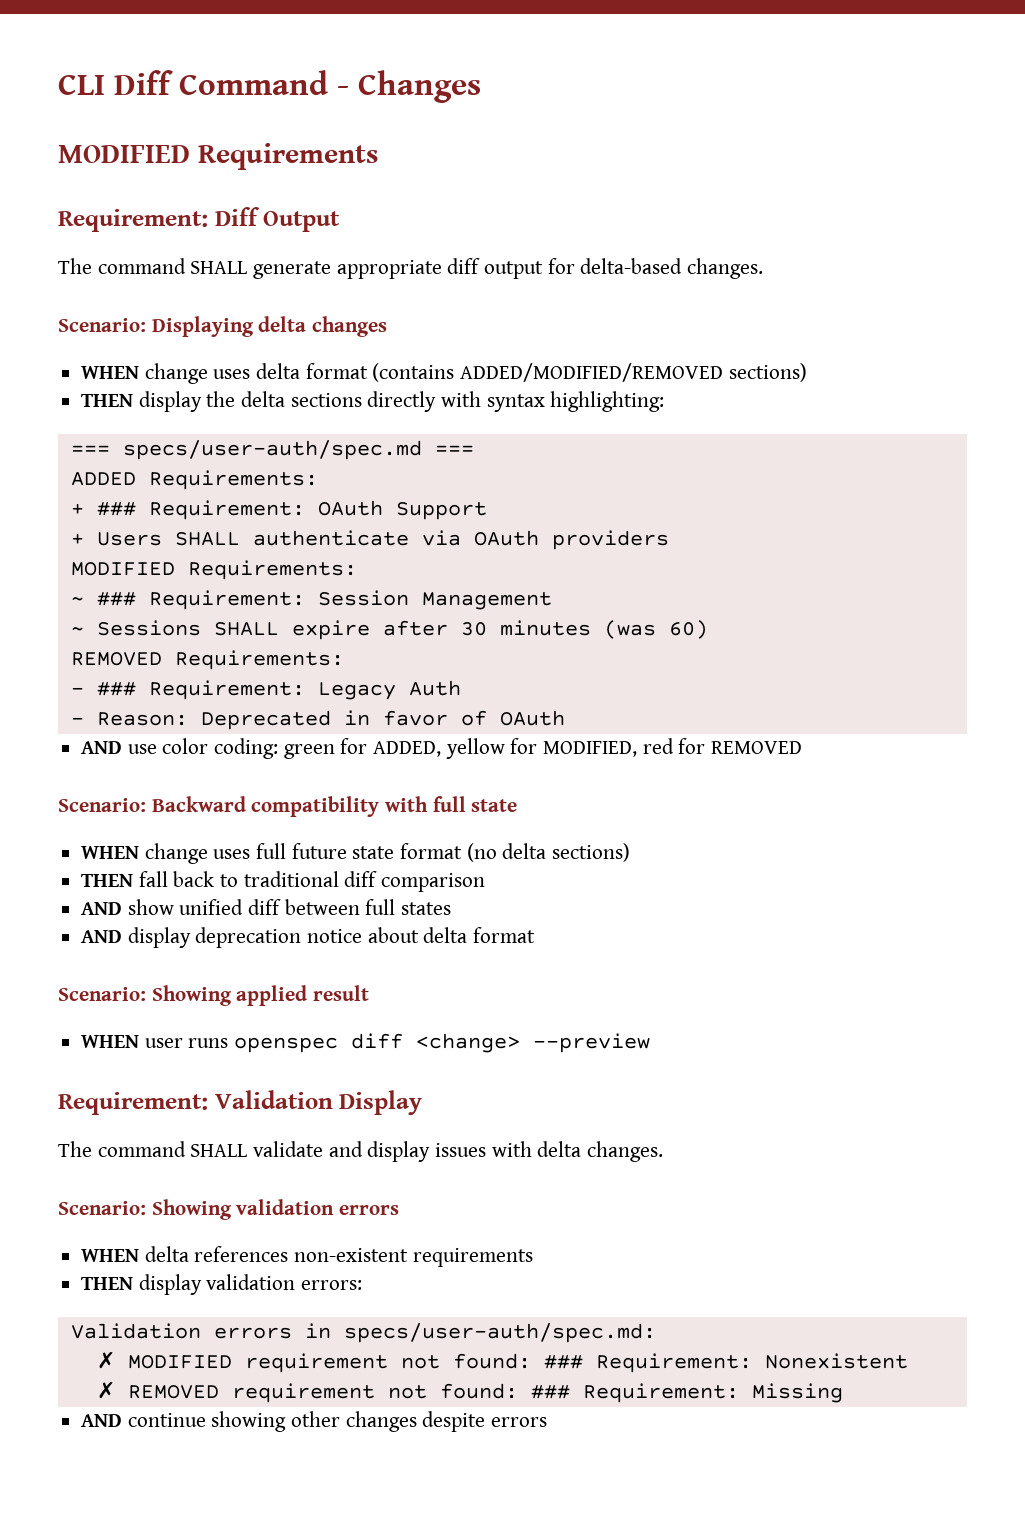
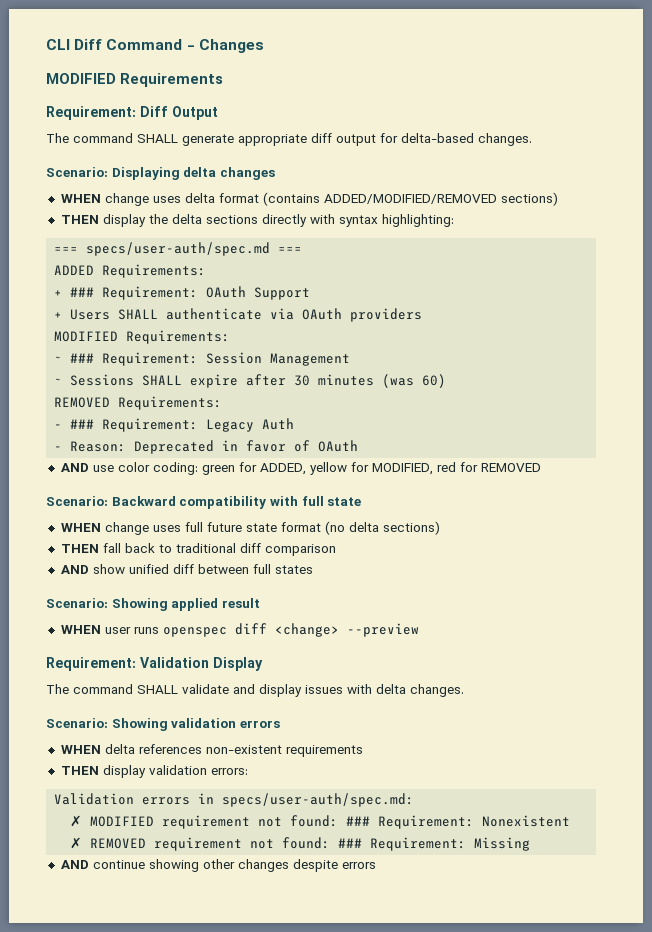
[81,927,536,948] // AND display deprecation notice about delta format -> (313, 569) none

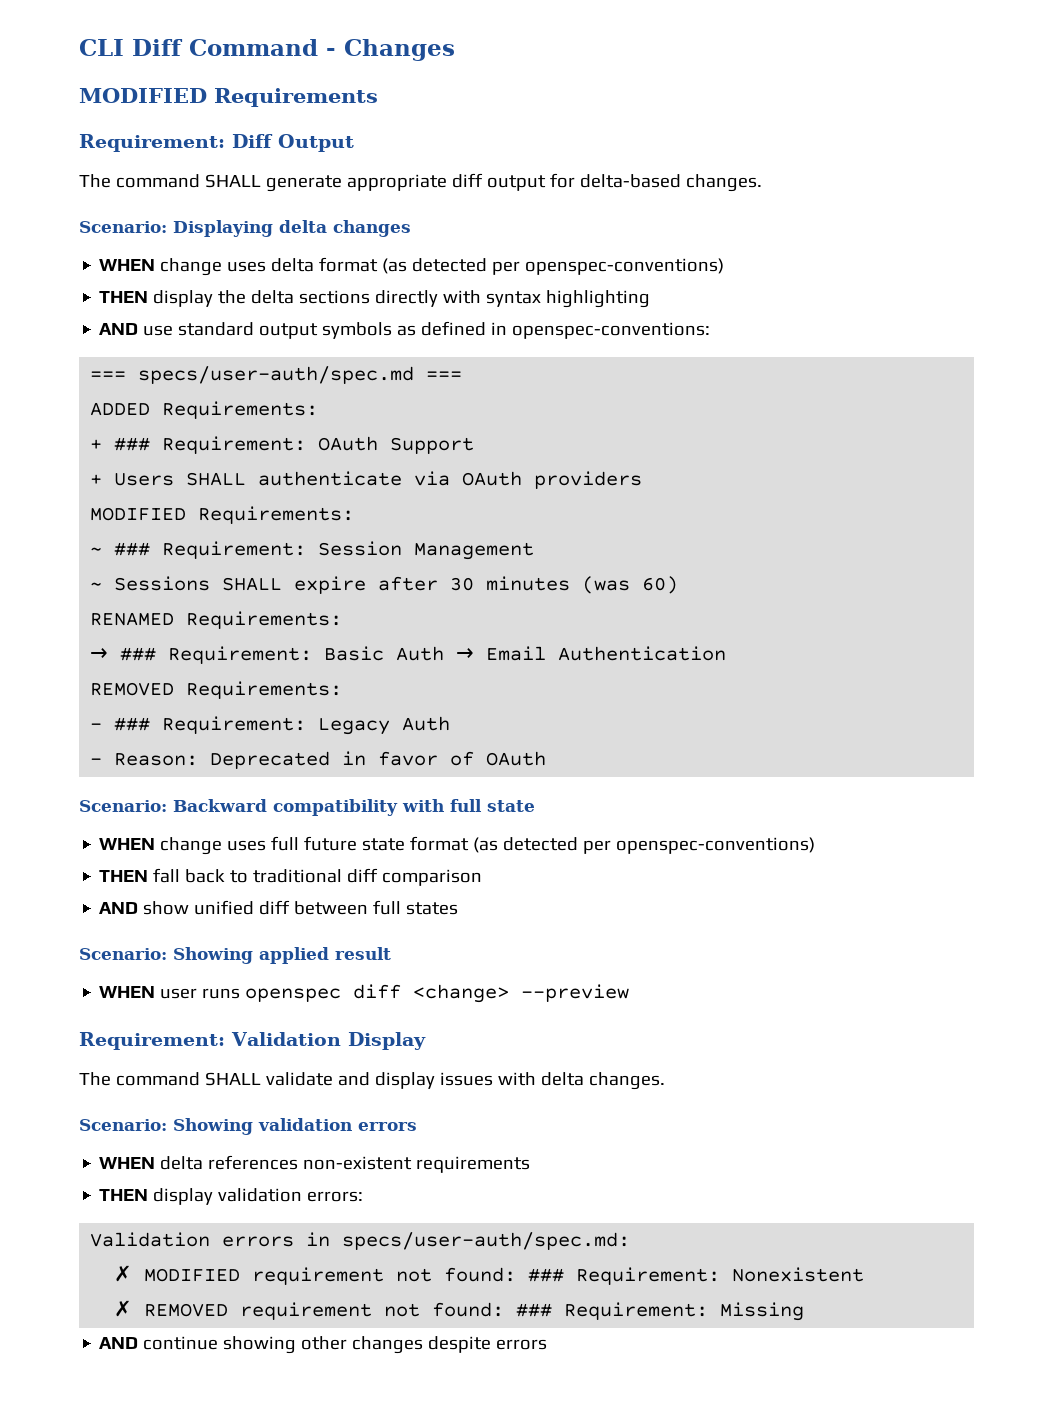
[262,192,558,206] (contains ADDED/MODIFIED/REMOVED sections) -> [382,258,725,275] (as detected per openspec-conventions)
[381,214,454,227] highlighting: -> [546,290,651,308] [99,321,711,339] highlighting // AND use standard output symbols as defined in openspec-conventions:
(447, 381) none -> [90,611,343,629] [90,646,727,664] // RENAMED Requirements: // → ### Requirement: Basic Auth → Email Authentication
[60,462,541,475] // AND use color coding: green for ADDED, yellow for MODIFIED, red for REMOVED -> (547, 758) none
[324,521,440,535] (no delta sections) -> [473,837,816,854] (as detected per openspec-conventions)

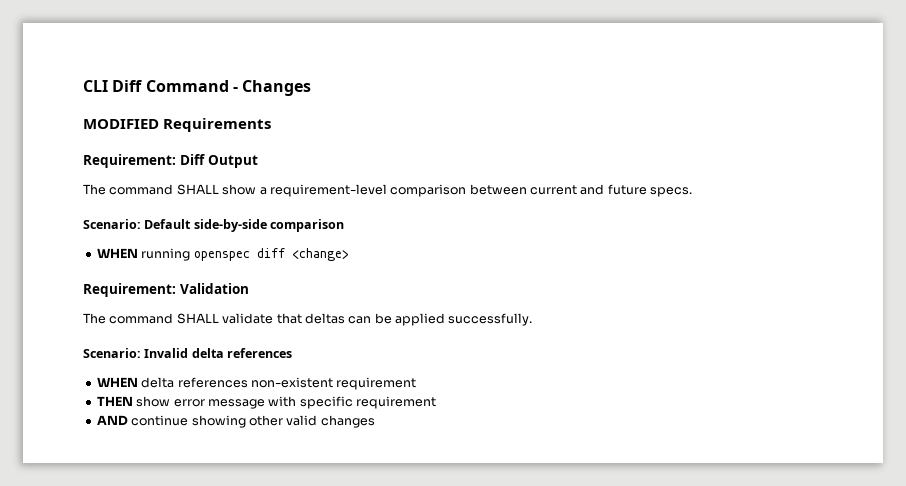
[265,173,762,192] [79,220,411,237] [99,257,725,276] [99,290,651,308] [99,321,711,339] [90,366,463,384] [90,401,319,419] [90,436,475,454] [90,471,643,489] [90,506,355,524] [90,541,535,560] [90,576,679,594] [90,611,343,629] [90,646,727,664] [90,681,343,699] [90,716,451,735] [90,751,547,769] [79,799,535,816] [99,836,816,855] [99,868,483,886] [99,900,459,915] [79,947,391,964] [99,986,241,999] generate appropriate diff output for delta-based changes. // Scenario: Displaying delta changes // WHEN change uses delta format (as detected per openspec-conventions) // THEN display the delta sections directly with syntax highlighting // AND use standard output symbols as defined in openspec-conventions: // === specs/user-auth/spec.md === // ADDED Requirements: // + ### Requirement: OAuth Support // + Users SHALL authenticate via OAuth providers // MODIFIED Requirements: // ~ ### Requirement: Session Management // ~ Sessions SHALL expire after 30 minutes (was 60) // RENAMED Requirements: // → ### Requirement: Basic Auth → Email Authentication // REMOVED Requirements: // - ### Requirement: Legacy Auth // - Reason: Deprecated in favor of OAuth // Scenario: Backward compatibility with full state // WHEN change uses full future state format (as detected per openspec-conventions) // THEN fall back to traditional diff comparison // AND show unified diff between full states // Scenario: Showing applied result // WHEN user runs -> [222,184,693,197] [83,219,345,232] [96,248,191,261] show a requirement-level comparison between current and future specs. // Scenario: Default side-by-side comparison // WHEN running
[521,984,630,1002] --preview -> (349, 254) none
[347,1032,426,1050] Display -> (249, 288) none
[337,1072,665,1090] [79,1118,417,1135] and display issues with delta changes. // Scenario: Showing validation errors -> [276,313,533,326] [83,348,293,358] that deltas can be applied successfully. // Scenario: Invalid delta references
[416,1156,531,1173] [99,1188,364,1205] [90,1232,631,1250] [114,1265,865,1285] [114,1300,805,1321] requirements // THEN display validation errors: // Validation errors in specs/user-auth/spec.md: // ✗ MODIFIED requirement not found: ### Requirement: Nonexistent // ✗ REMOVED requirement not found: ### Requirement: Missing -> [336,377,417,390] [96,396,436,409] requirement // THEN show error message with specific requirement
[352,1336,548,1354] changes despite errors -> [286,415,375,428] valid changes

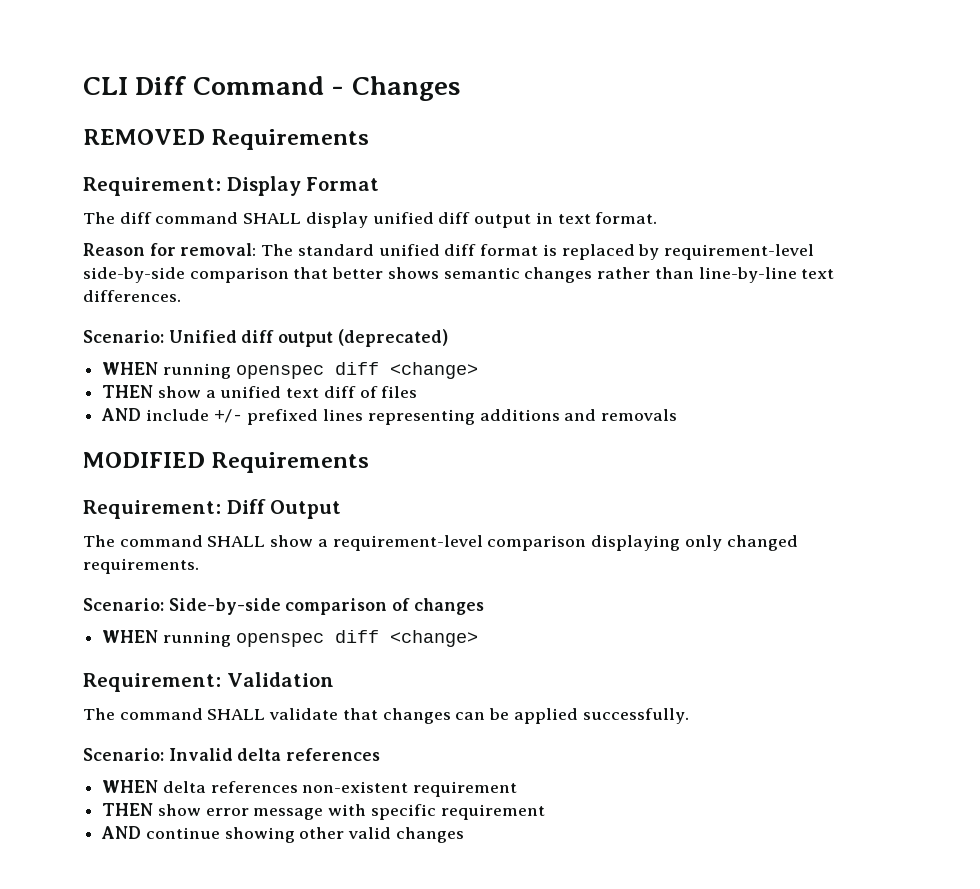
(312, 88) none -> [83,129,370,150] [83,176,380,196] [83,212,658,228] [83,243,814,260] [83,267,835,283] [83,290,181,302] [83,329,448,347] [102,362,478,379] [102,385,418,398] [101,408,678,425] // REMOVED Requirements // Requirement: Display Format // The diff command SHALL display unified diff output in text format. // Reason for removal: The standard unified diff format is replaced by requirement-level side-by-side comparison that better shows semantic changes rather than line-by-line text differences. // Scenario: Unified diff output (deprecated) // WHEN running openspec diff <change> // THEN show a unified text diff of files // AND include +/- prefixed lines representing additions and removals
[469,184,693,197] [83,219,345,232] between current and future specs. // Scenario: Default side-by-side comparison -> [591,535,798,551] [83,558,199,574] [83,598,484,615] displaying only changed requirements. // Scenario: Side-by-side comparison of changes
[304,313,345,324] deltas -> [382,708,451,724] changes

